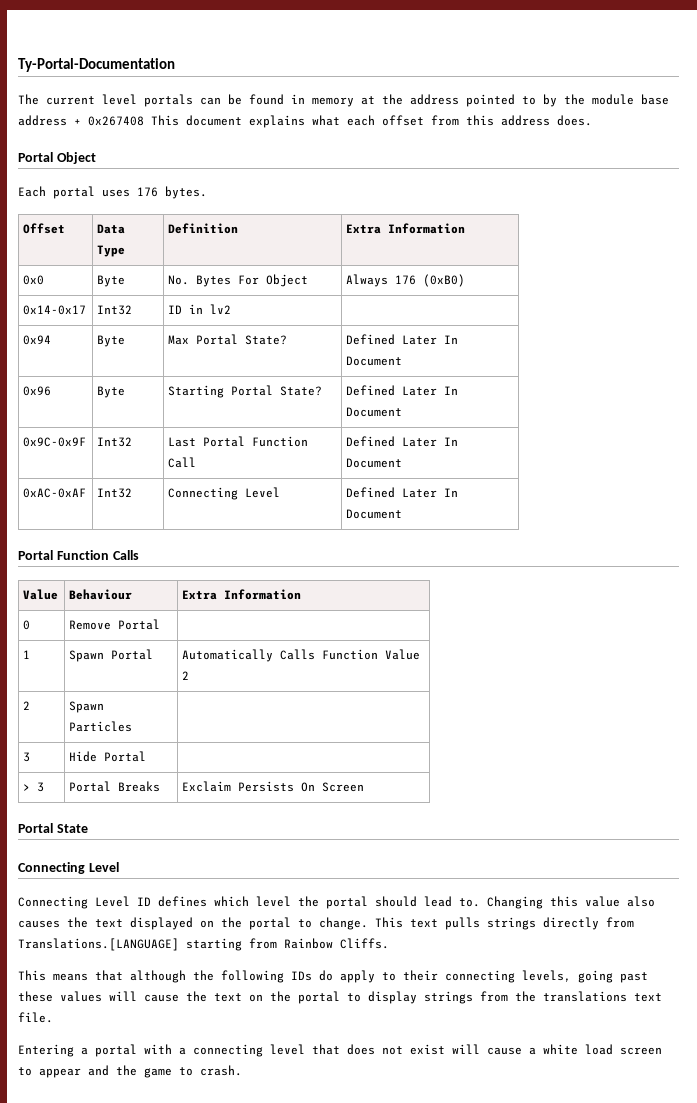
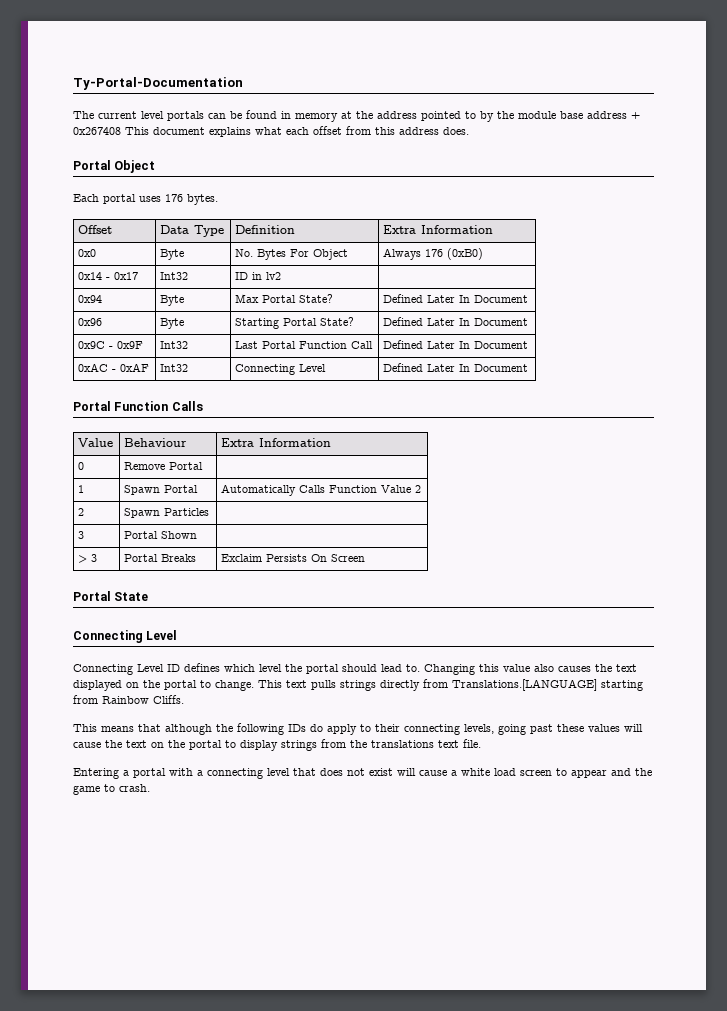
[23,305,87,315] 0x14-0x17 -> [78,272,139,280] 0x14 - 0x17
[23,437,87,447] 0x9C-0x9F -> [78,341,144,349] 0x9C - 0x9F
[23,488,87,498] 0xAC-0xAF -> [78,363,150,372] 0xAC - 0xAF
[69,751,147,762] Hide Portal -> [124,531,198,539] Portal Shown

